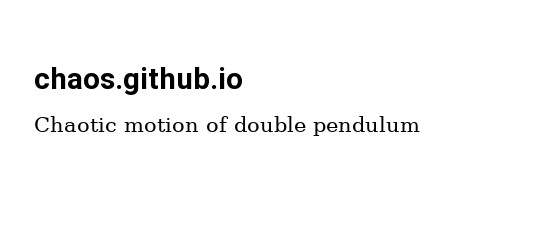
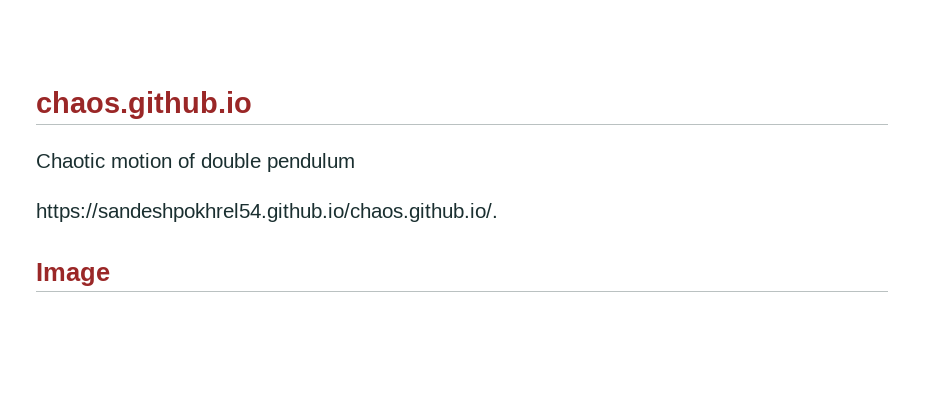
(420, 126) none -> [36,203,498,222] [36,263,110,286] // https://sandeshpokhrel54.github.io/chaos.github.io/. // Image

